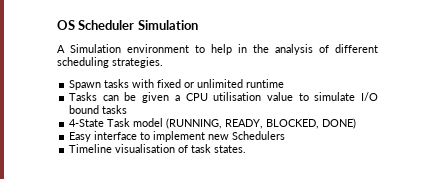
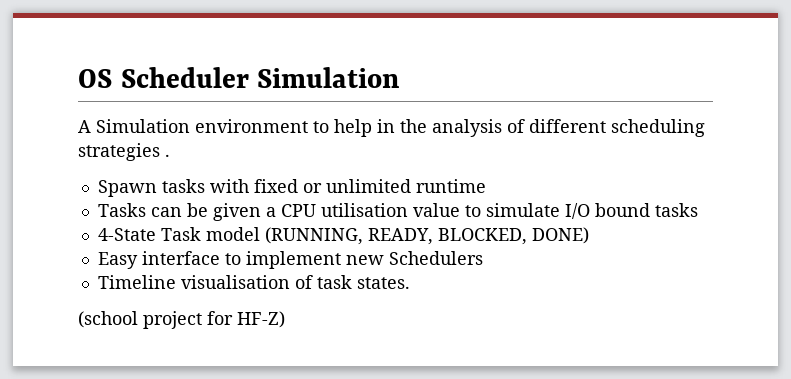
[112,57,163,68] strategies. -> [78,143,170,161] strategies .
(247, 149) none -> [78,311,285,329] // (school project for HF-Z)

